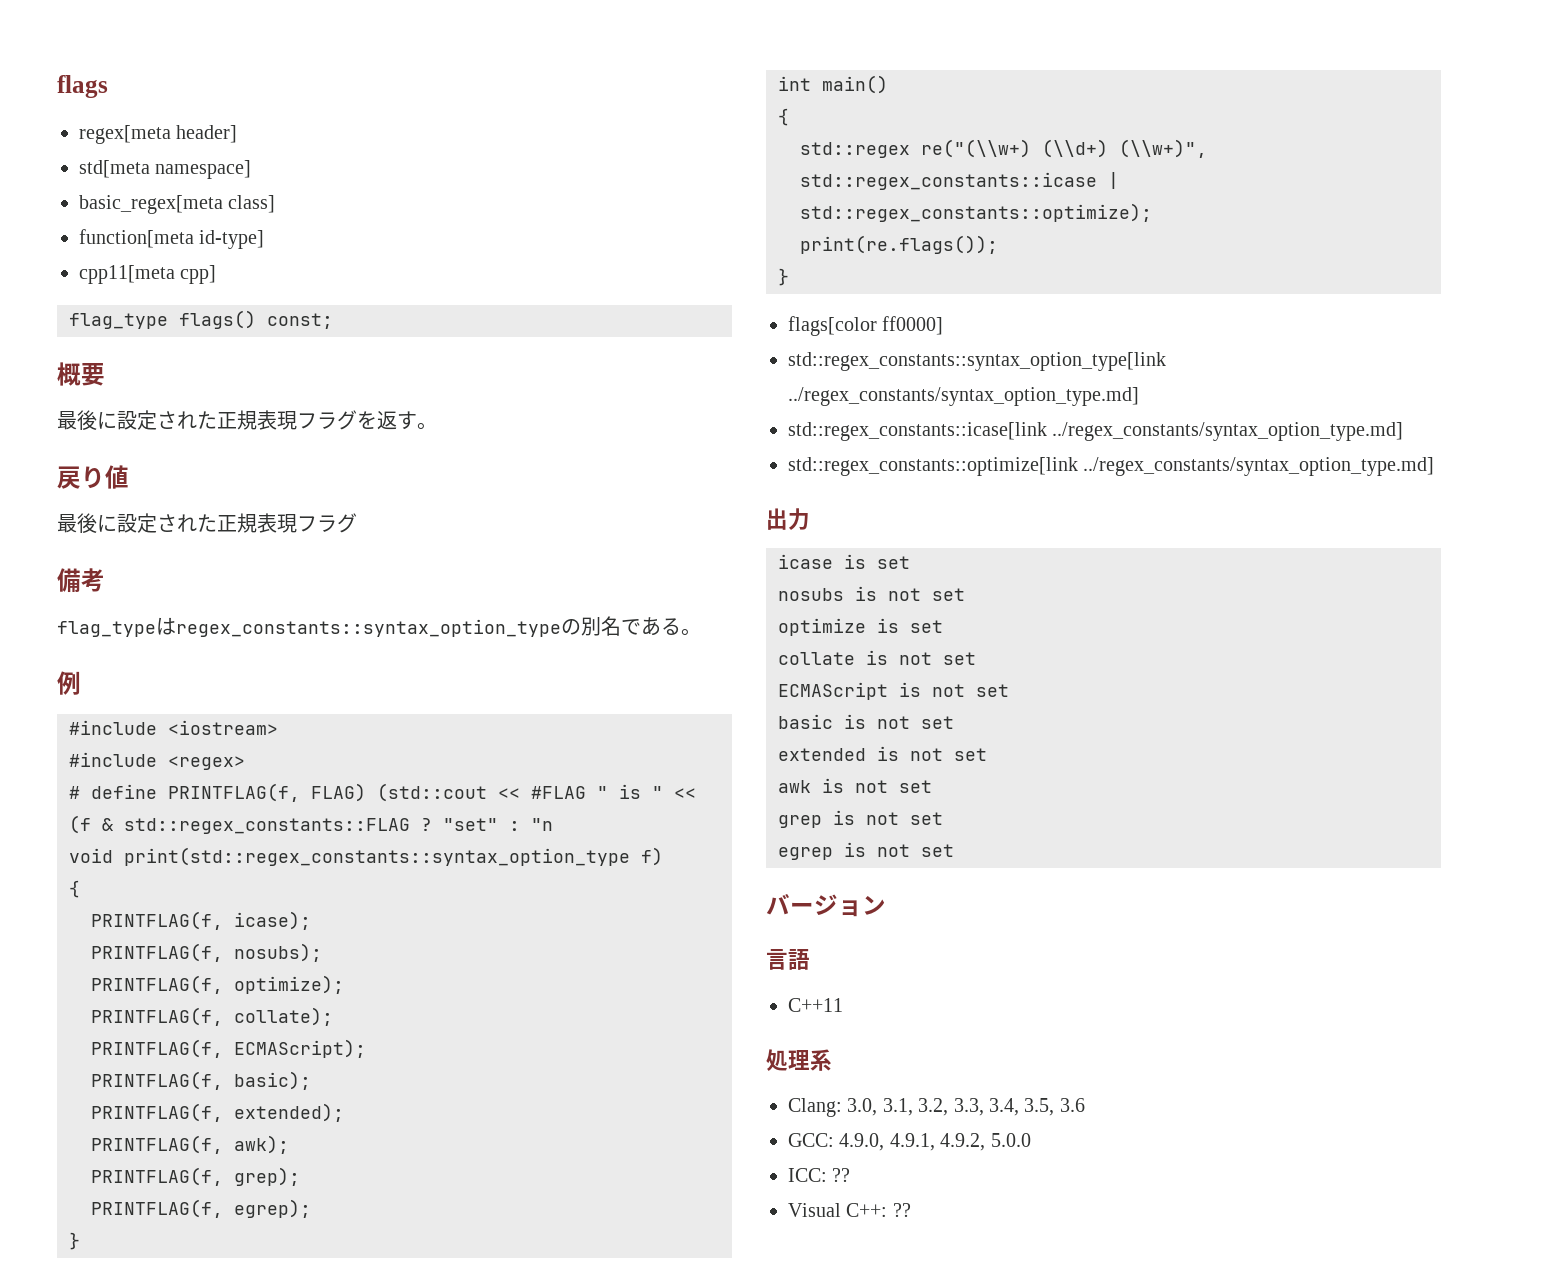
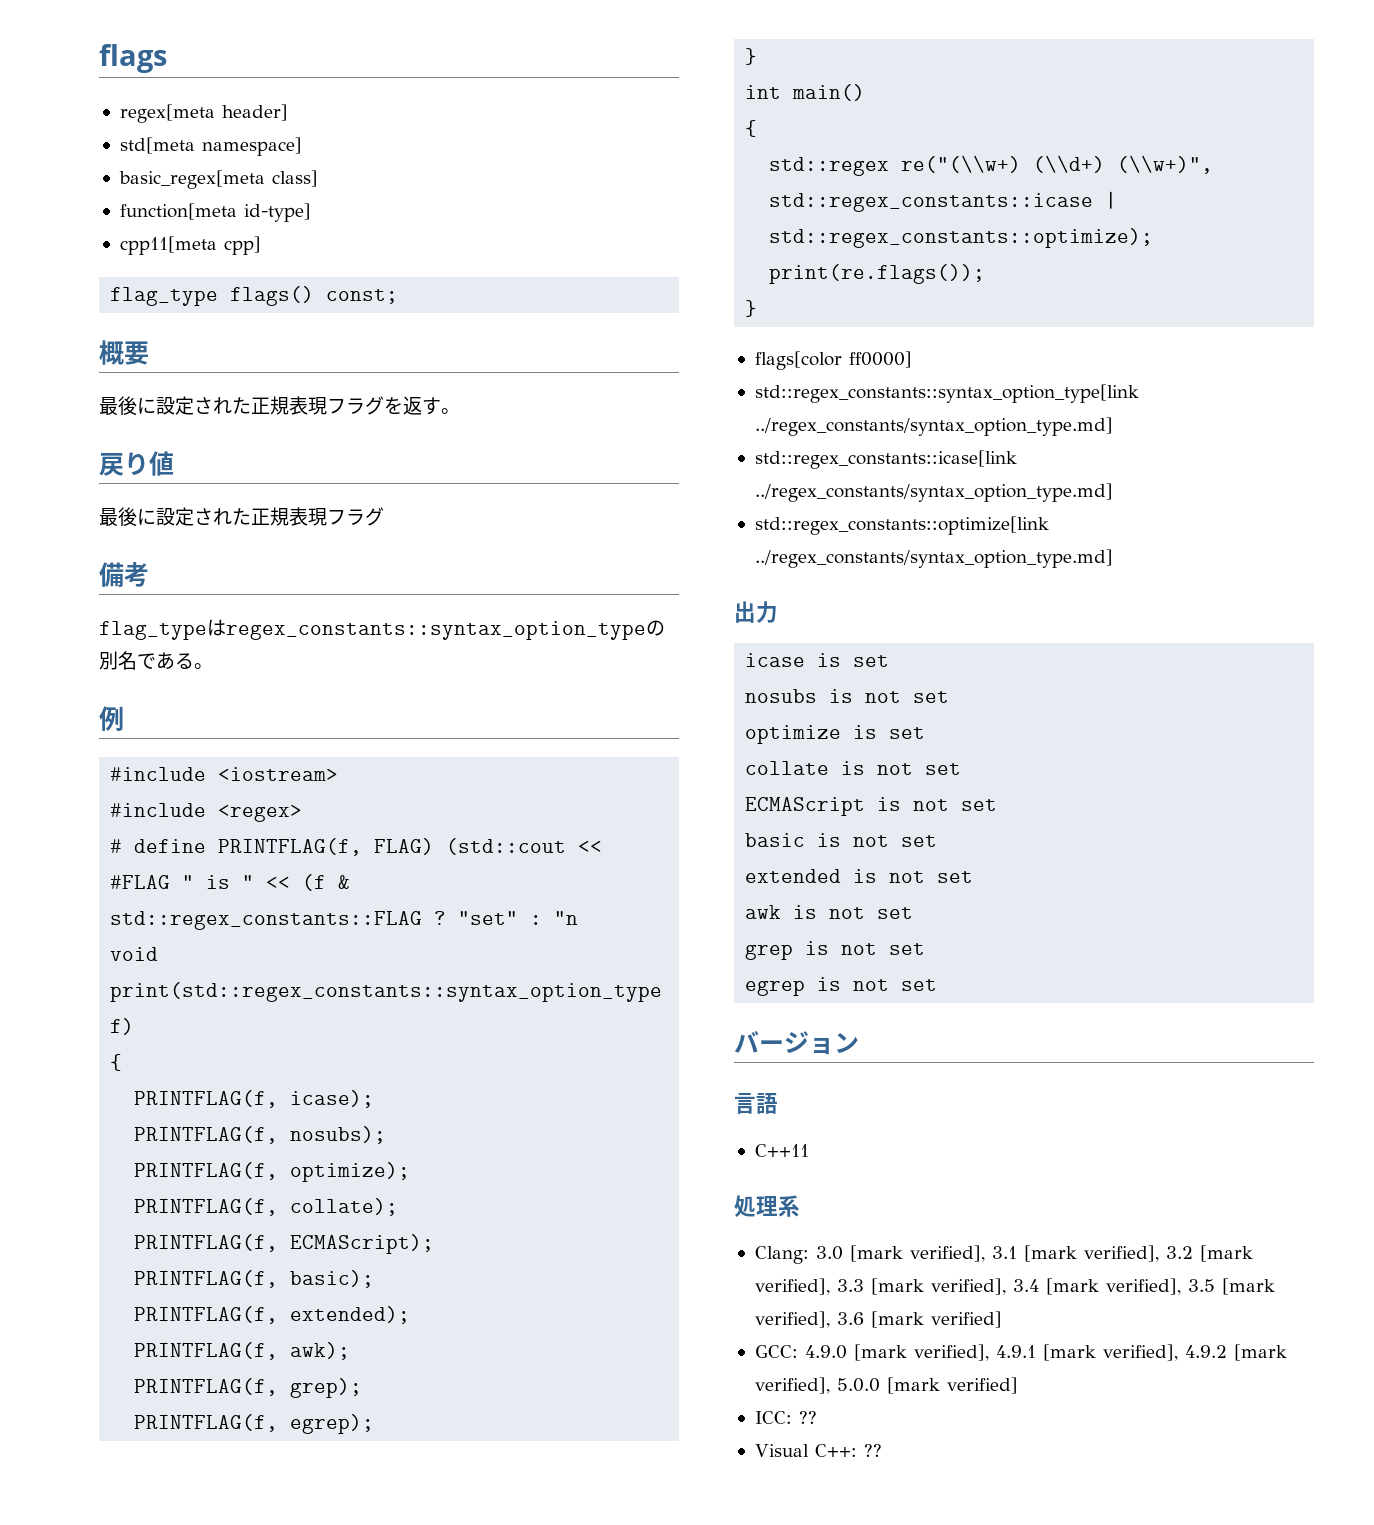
[847,1098,1055,1116] 3.0, 3.1, 3.2, 3.3, 3.4, 3.5, -> [815,1245,1253,1262] [754,1278,1275,1295] [754,1311,830,1328] 3.0 [mark verified], 3.1 [mark verified], 3.2 [mark verified], 3.3 [mark verified], 3.4 [mark verified], 3.5 [mark verified],
(1085, 1105) none -> [870,1311,1002,1328] [mark verified]
[839,1133,986,1151] 4.9.0, 4.9.1, 4.9.2, -> [804,1344,1287,1361] [754,1377,830,1394] 4.9.0 [mark verified], 4.9.1 [mark verified], 4.9.2 [mark verified],
(1031, 1140) none -> [886,1377,1018,1394] [mark verified]

